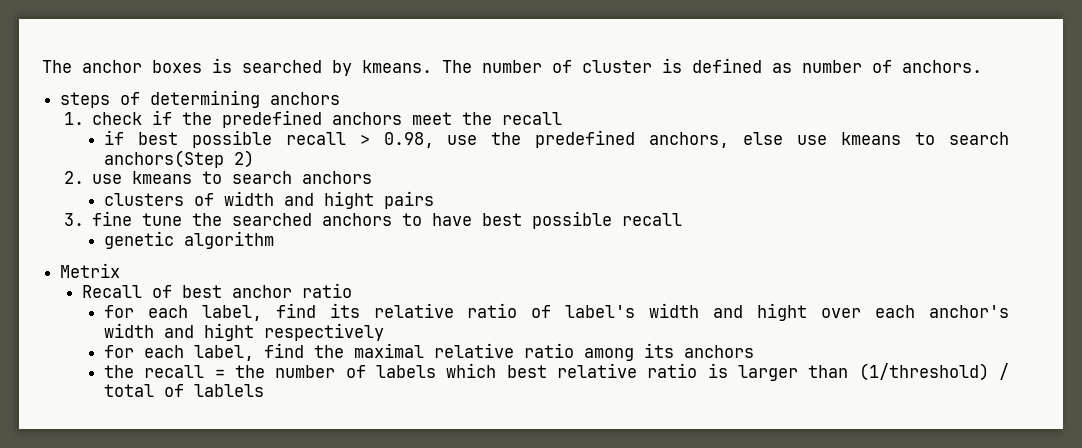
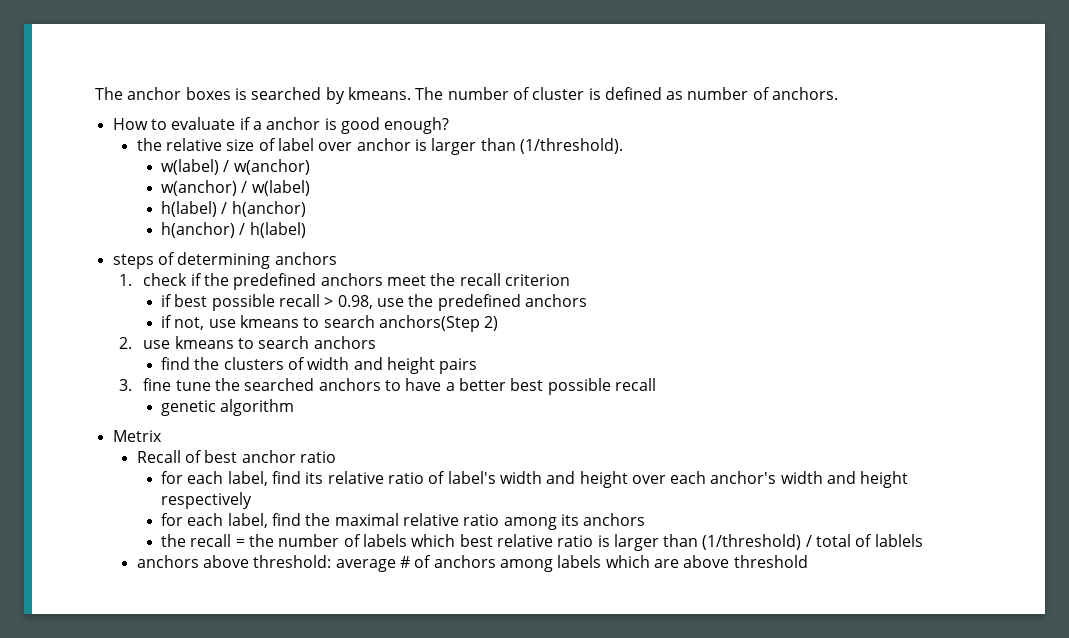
(982, 66) none -> [112,117,450,134] [136,138,623,155] [160,159,310,175] [160,180,310,196] [160,201,306,217] [160,222,306,238] // How to evaluate if a anchor is good enough? // the relative size of label over anchor is larger than (1/threshold). // w(label) / w(anchor) // w(anchor) / w(label) // h(label) / h(anchor) // h(anchor) / h(label)
(563, 118) none -> [504,274,570,286] criterion
[649,132,784,148] anchors, else -> [524,294,587,307] [160,315,205,330] anchors // if not,
(373, 177) none -> [160,357,220,370] find the
[323,191,374,209] hight -> [386,357,435,374] height
(473, 219) none -> [445,378,506,391] a better
[757,303,808,321] hight -> [579,471,628,488] height
[203,323,254,341] hight -> [860,471,909,488] height
(264, 390) none -> [136,555,808,572] // anchors above threshold: average # of anchors among labels which are above threshold

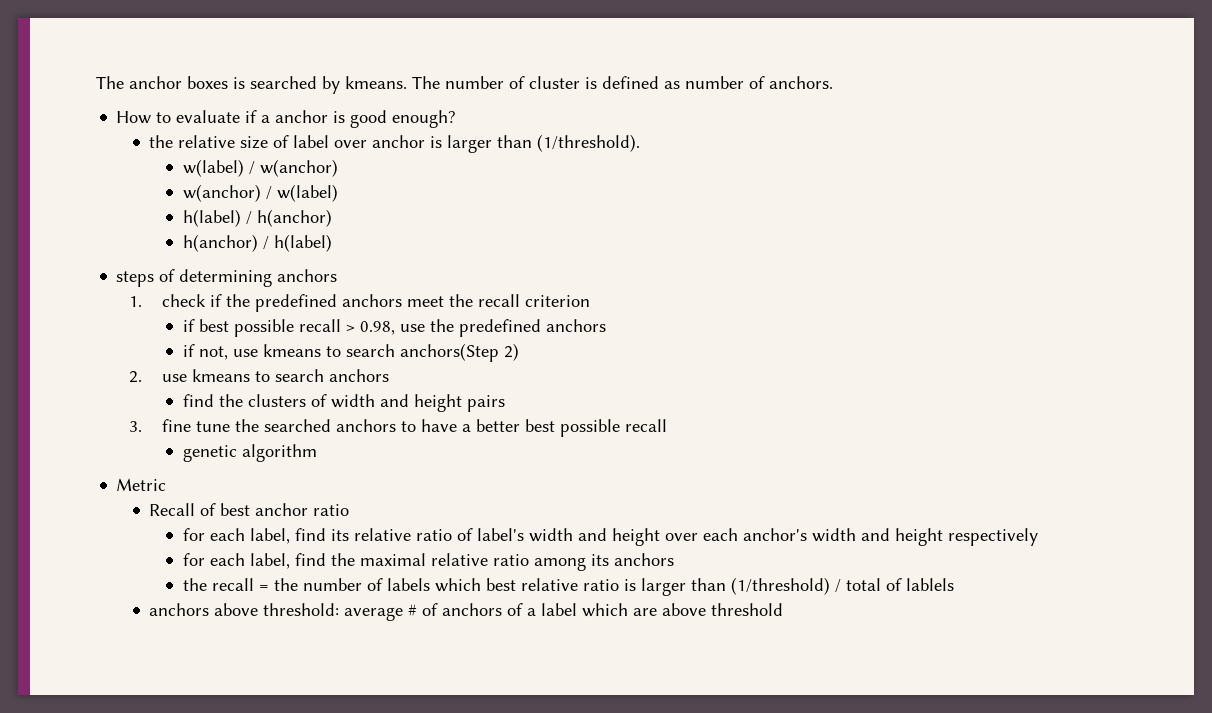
[112,430,162,442] Metrix -> [116,478,167,491] Metric
[500,555,602,572] among labels -> [507,603,578,616] of a label

